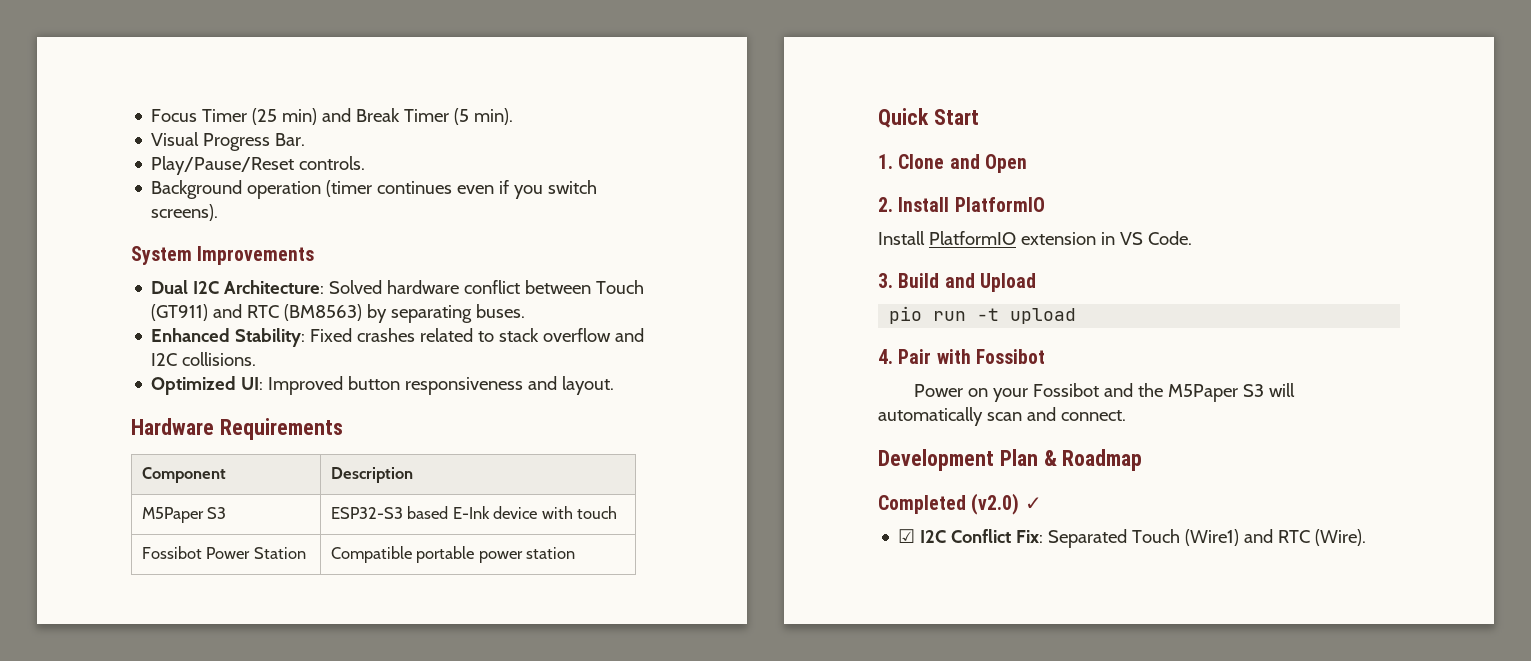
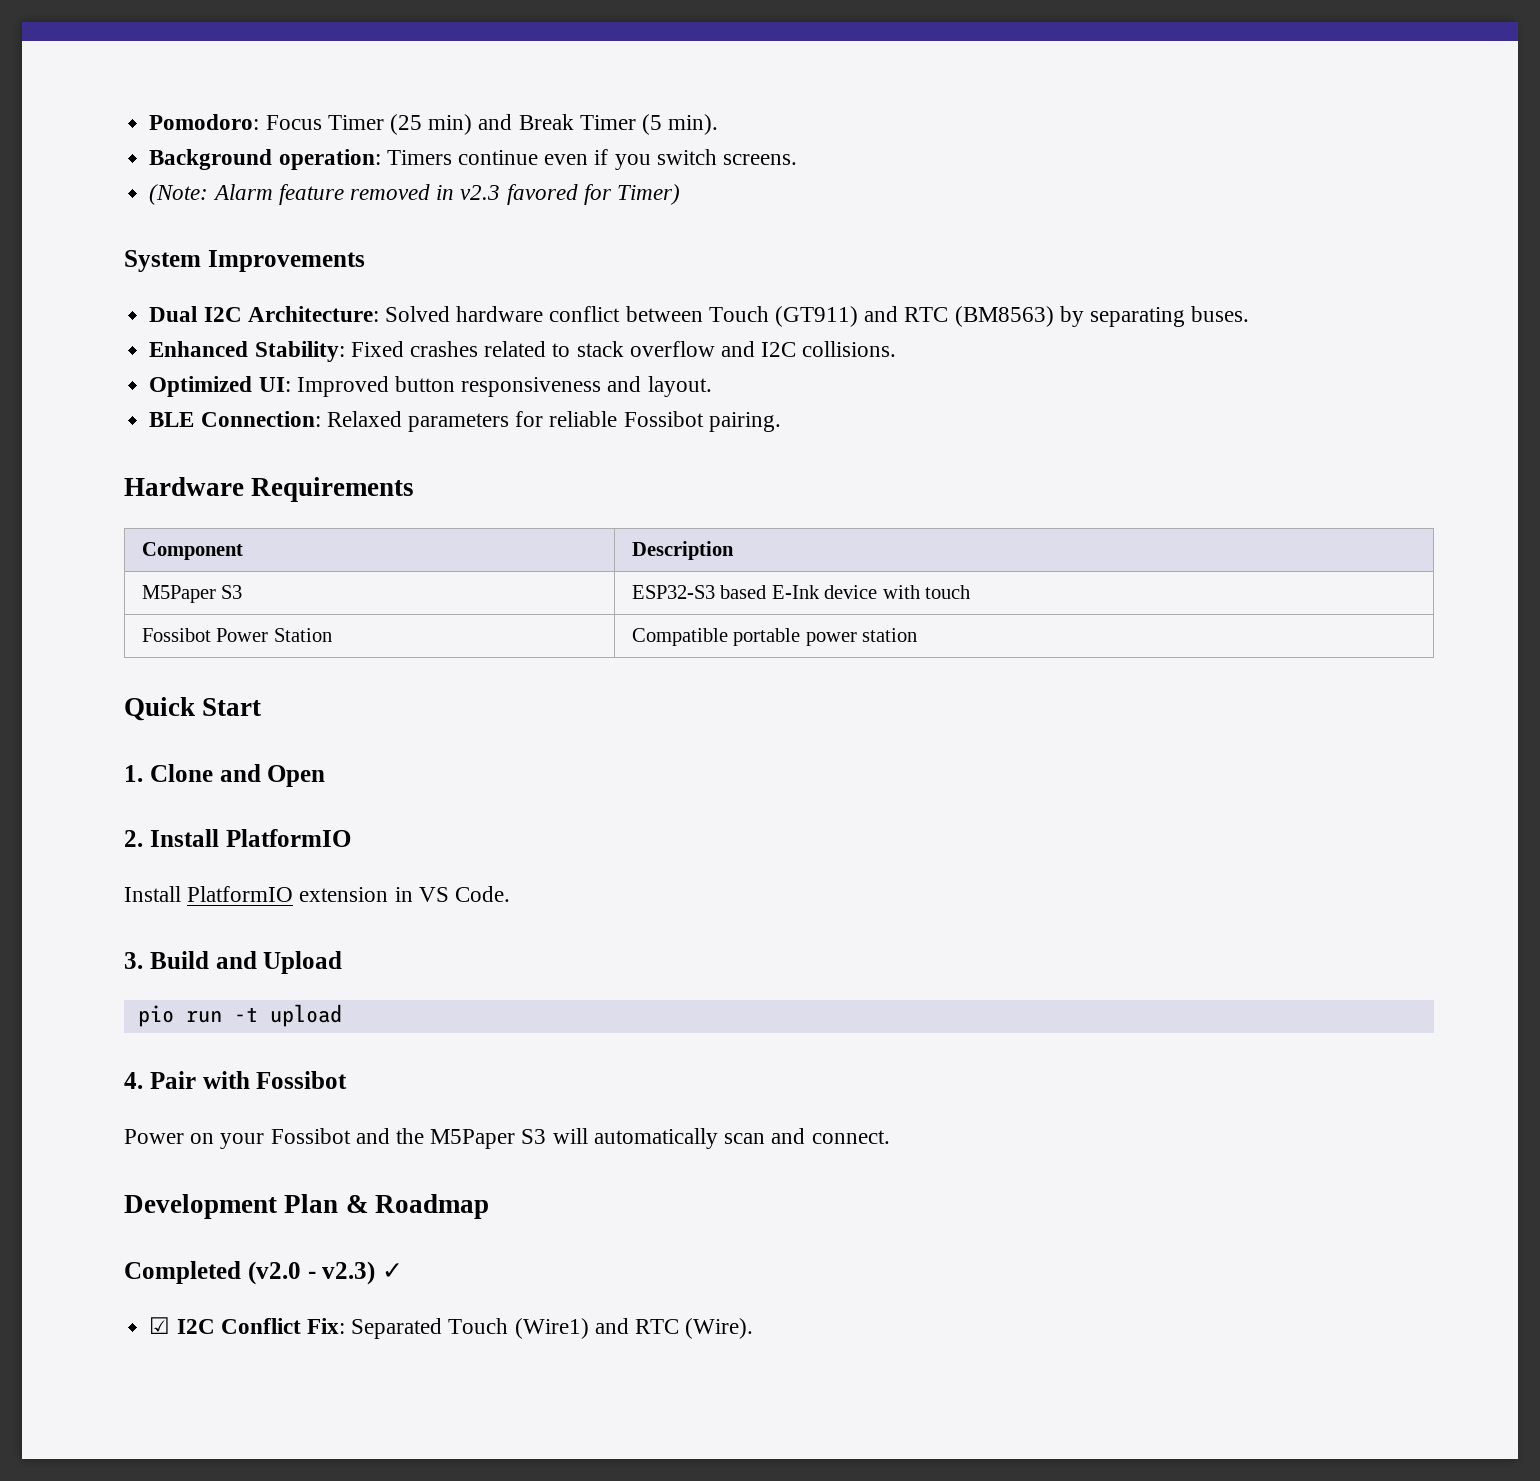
(151, 115) none -> [149,114,260,130] Pomodoro:
[151,132,306,151] [151,156,366,175] [151,180,598,199] [151,204,219,221] Visual Progress Bar. // Play/Pause/Reset controls. // Background operation (timer continues even if you switch screens). -> [149,149,797,170] [149,184,680,205] Background operation: Timers continue even if you switch screens. // (Note: Alarm feature removed in v2.3 favored for Timer)
(615, 385) none -> [149,411,781,432] // BLE Connection: Relaxed parameters for reliable Fossibot pairing.
[971,493,1020,515] (v2.0) -> [247,1261,376,1285] (v2.0 - v2.3)

